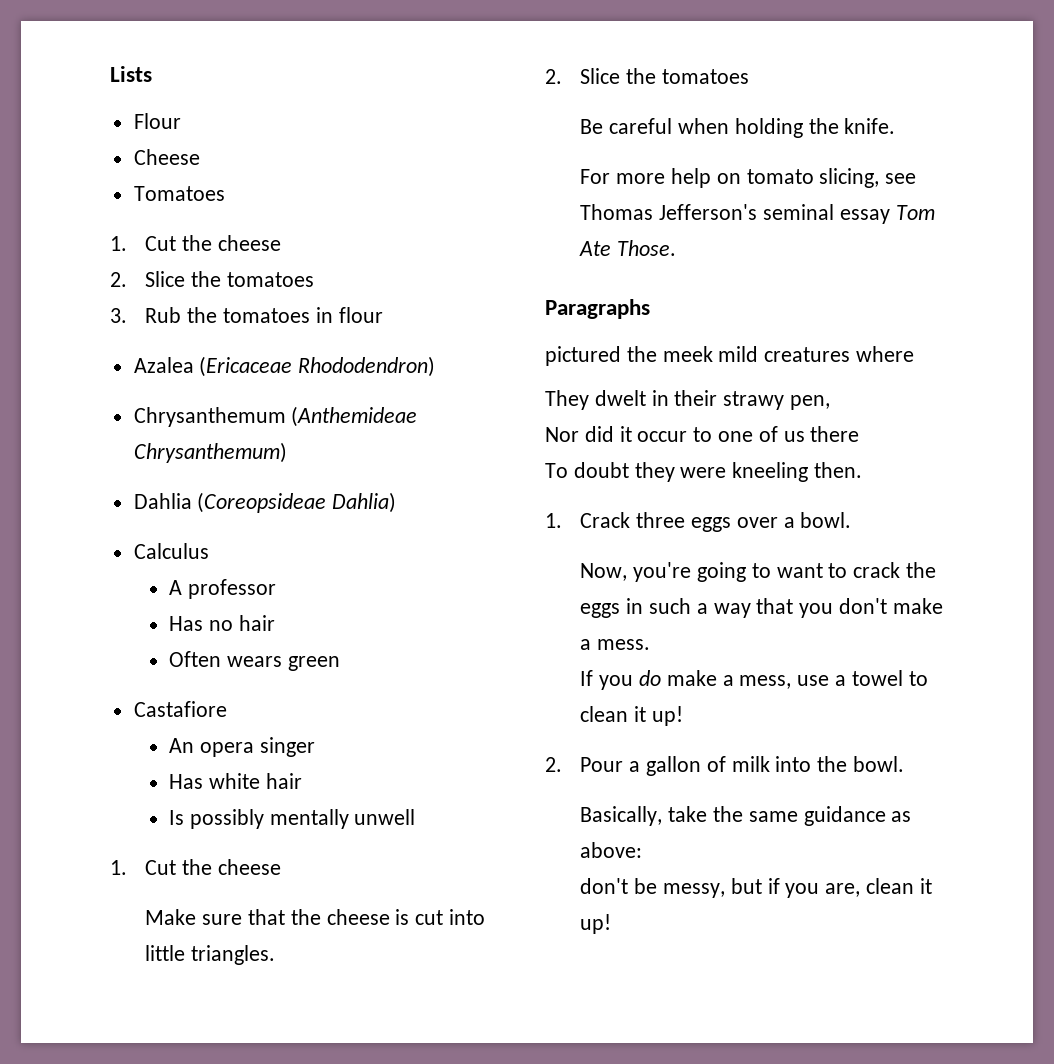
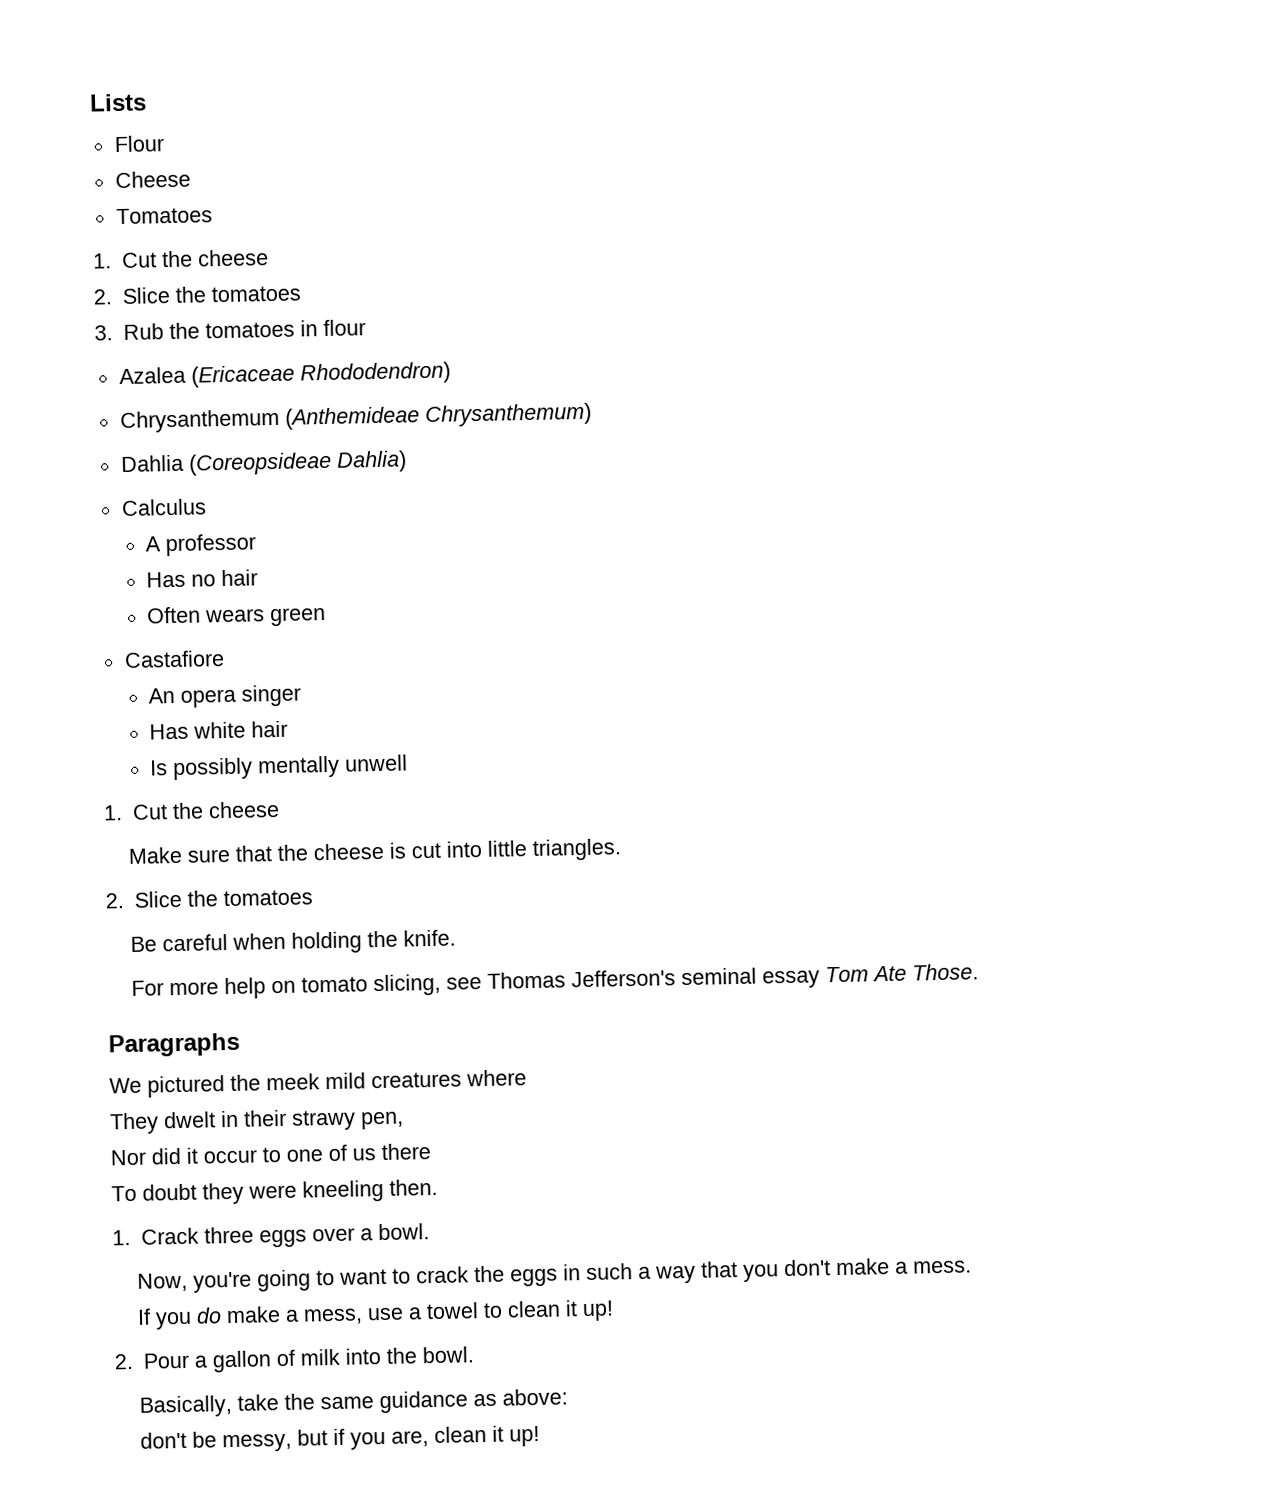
(650, 309) none -> [109,1077,142,1094] We

